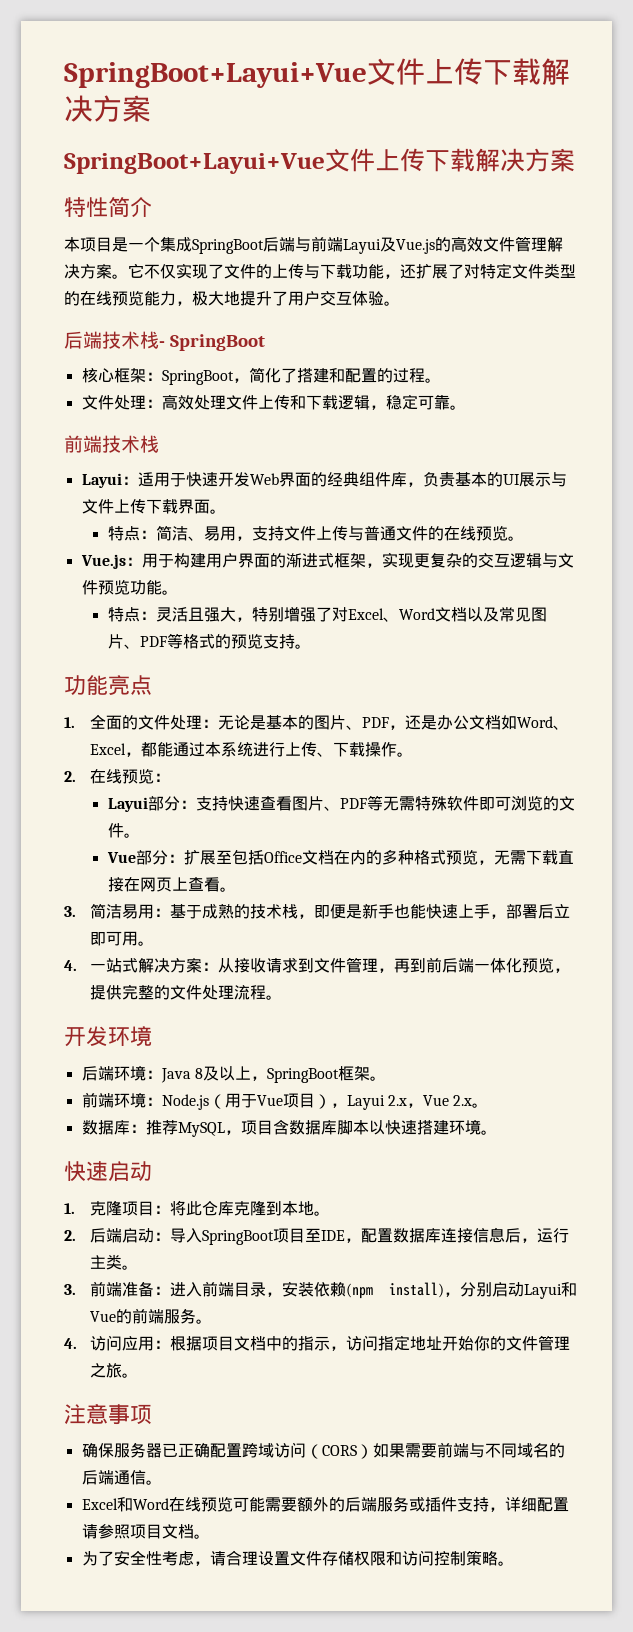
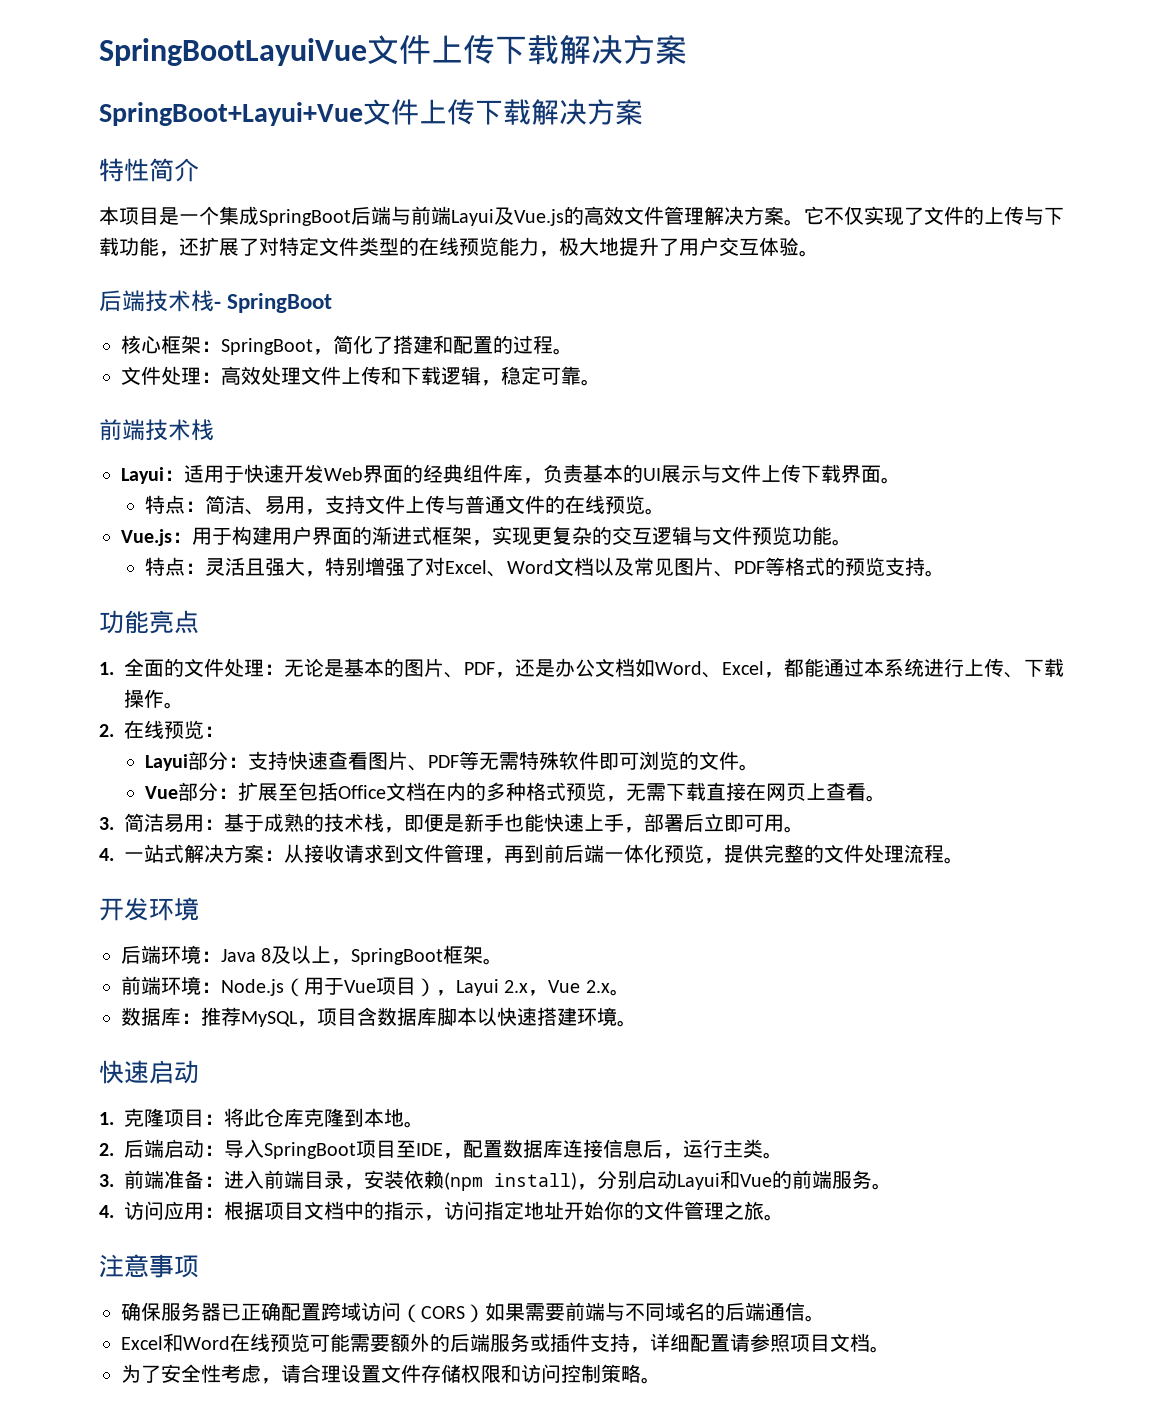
[64,62,367,88] SpringBoot+Layui+Vue -> [99,38,367,66] SpringBootLayuiVue

